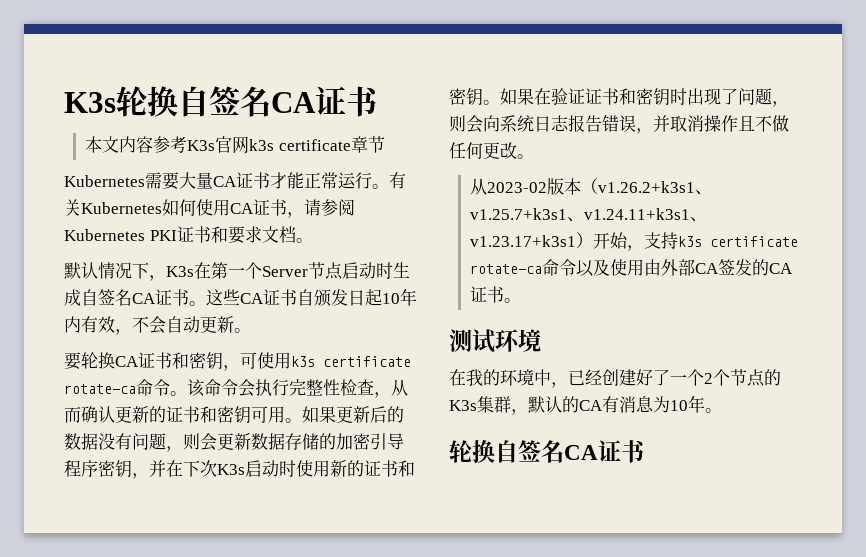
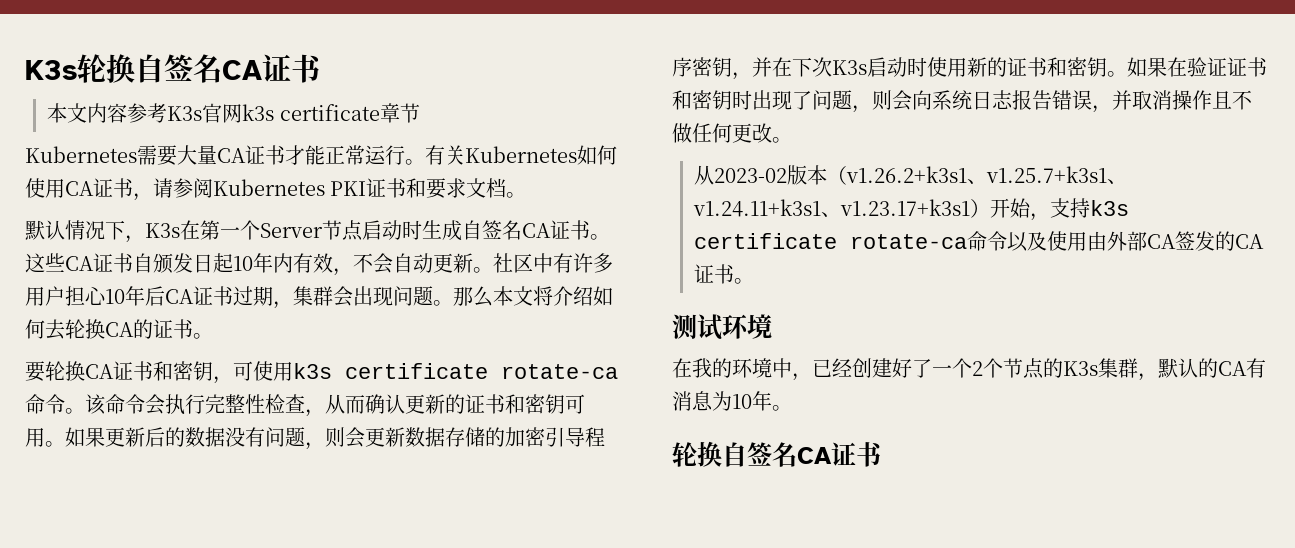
(251, 330) none -> [493,253,613,273] [25,286,613,309] [25,319,213,340] 社区中有许多用户担心10年后CA证书过期，集群会出现问题。那么本文将介绍如何去轮换CA的证书。

